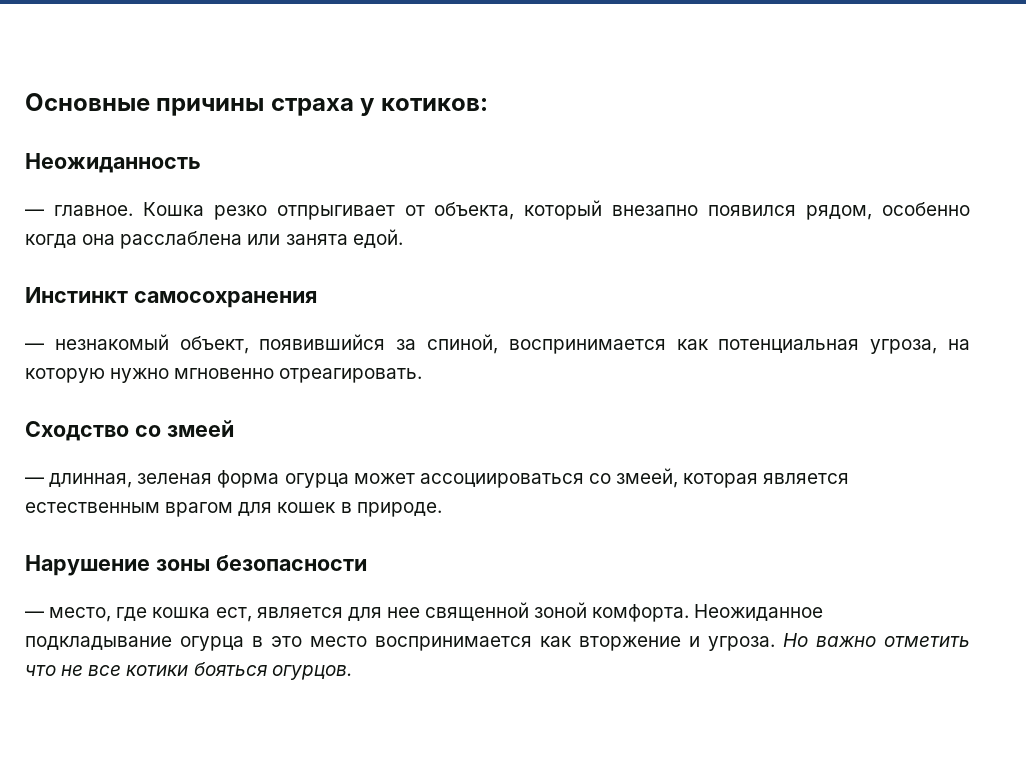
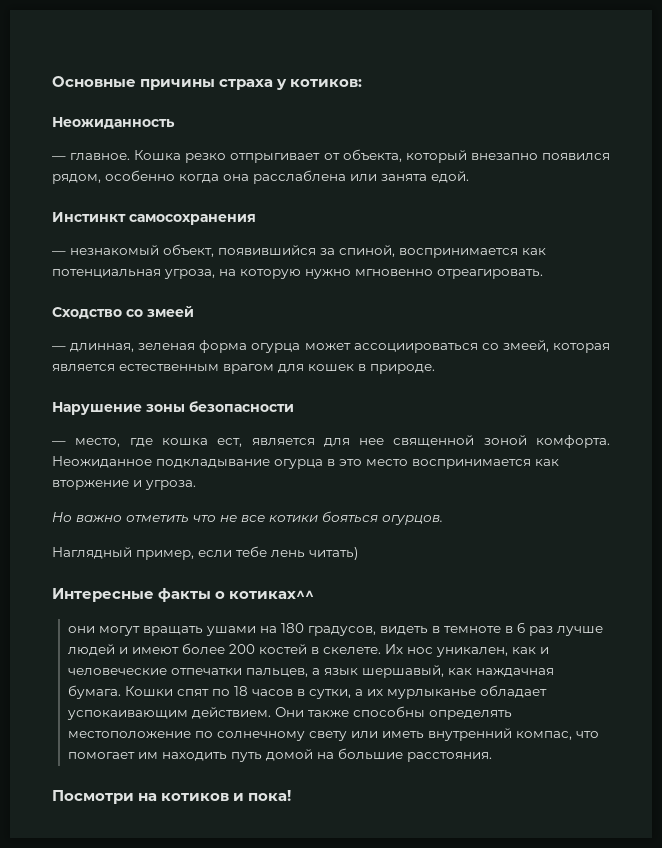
(775, 643) none -> (196, 485) //
(352, 672) none -> [52,546,358,560] [52,588,315,602] [67,623,603,636] [67,643,549,657] [67,665,554,678] [67,685,547,699] [66,706,512,720] [67,728,599,741] [67,748,492,762] [52,790,292,804] // Наглядный пример, если тебе лень читать) // Интересные факты о котиках^^ // они могут вращать ушами на 180 градусов, видеть в темноте в 6 раз лучше людей и имеют более 200 костей в скелете. Их нос уникален, как и человеческие отпечатки пальцев, а язык шершавый, как наждачная бумага. Кошки спят по 18 часов в сутки, а их мурлыканье обладает успокаивающим действием. Они также способны определять местоположение по солнечному свету или иметь внутренний компас, что помогает им находить путь домой на большие расстояния. // Посмотри на котиков и пока!

